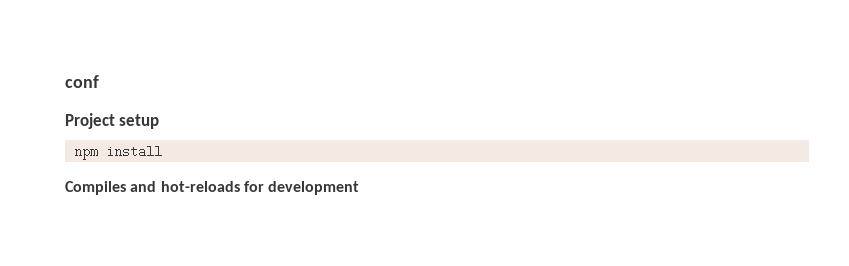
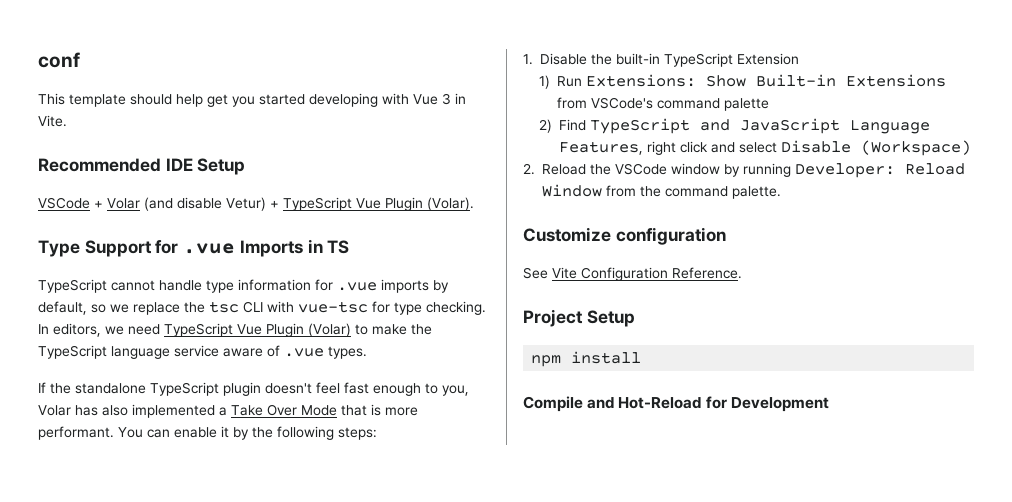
(99, 81) none -> [38,93,466,107] [38,115,67,127] [38,158,246,175] [38,197,474,211] [38,239,350,257] [38,279,449,293] [38,301,486,315] [38,323,432,337] [38,345,367,359] [38,382,469,396] [38,404,418,418] [38,426,377,440] [523,53,799,67] [539,74,947,89] [557,97,770,111] [539,118,931,134] [559,140,972,156] [523,163,965,178] [542,184,781,199] [523,227,726,245] [523,267,742,281] // This template should help get you started developing with Vue 3 in Vite. // Recommended IDE Setup // VSCode + Volar (and disable Vetur) + TypeScript Vue Plugin (Volar). // Type Support for .vue Imports in TS // TypeScript cannot handle type information for .vue imports by default, so we replace the tsc CLI with vue-tsc for type checking. In editors, we need TypeScript Vue Plugin (Volar) to make the TypeScript language service aware of .vue types. // If the standalone TypeScript plugin doesn't feel fast enough to you, Volar has also implemented a Take Over Mode that is more performant. You can enable it by the following steps: // 1. Disable the built-in TypeScript Extension // 1) Run Extensions: Show Built-in Extensions from VSCode's command palette // 2) Find TypeScript and JavaScript Language Features, right click and select Disable (Workspace) // 2. Reload the VSCode window by running Developer: Reload Window from the command palette. // Customize configuration // See Vite Configuration Reference.
[119,114,160,129] setup -> [586,310,635,327] Setup
[65,181,360,195] Compiles and hot-reloads for development -> [523,396,829,412] Compile and Hot-Reload for Development

